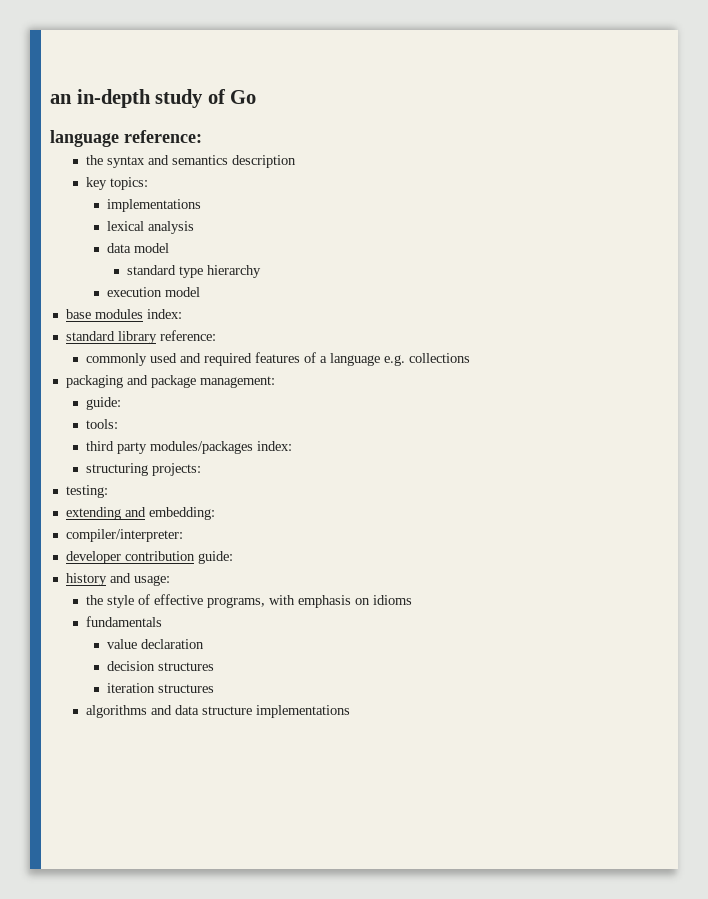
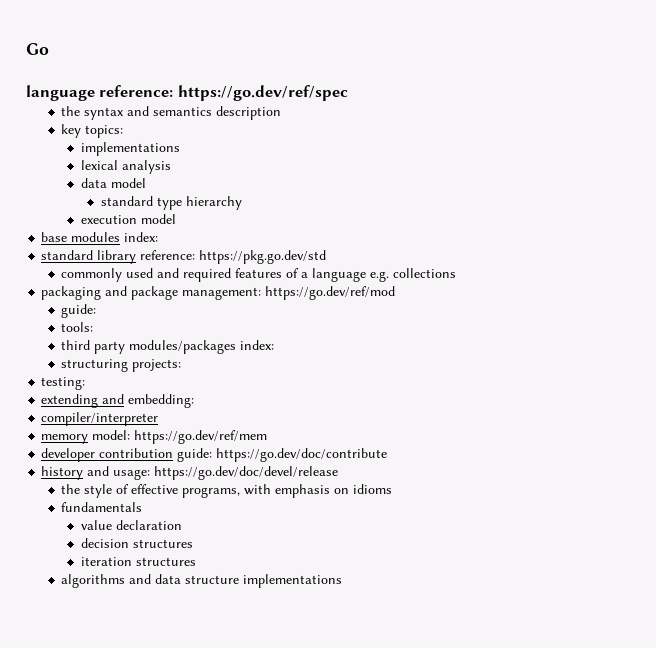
[50,89,226,108] an in-depth study of -> (26, 49) none
(202, 136) none -> [177,85,348,101] https://go.dev/ref/spec
(216, 335) none -> [199,250,327,264] https://pkg.go.dev/std
(275, 382) none -> [265,286,396,300] https://go.dev/ref/mod
[65,529,183,542] compiler/interpreter: -> [41,412,159,426] [41,430,268,444] compiler/interpreter // memory model: https://go.dev/ref/mem
(233, 557) none -> [216,448,388,462] https://go.dev/doc/contribute
(170, 580) none -> [154,466,339,480] https://go.dev/doc/devel/release

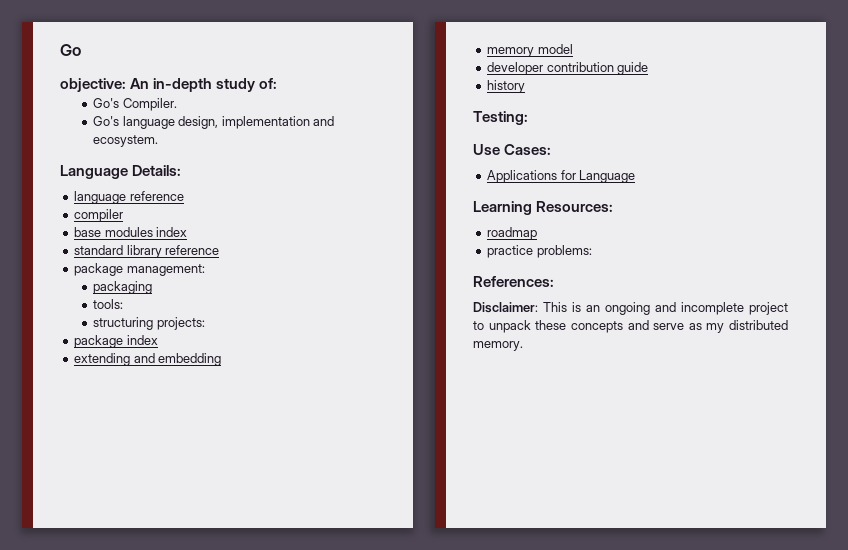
[26,85,348,101] [61,106,282,120] [61,124,124,138] [81,142,181,156] [81,160,172,174] [81,178,147,188] [100,196,242,210] [81,214,177,224] language reference: https://go.dev/ref/spec // the syntax and semantics description // key topics: // implementations // lexical analysis // data model // standard type hierarchy // execution model -> [60,78,278,92] [93,98,177,111] [93,116,335,129] [93,135,159,147] [60,165,182,179] [74,191,184,204] [74,209,124,222] objective: An in-depth study of: // Go's Compiler. // Go's language design, implementation and ecosystem. // Language Details: // language reference // compiler
[124,232,159,242] index: -> [156,227,188,237] index
[140,250,327,264] [61,268,457,282] [41,286,396,300] [61,304,97,318] [61,322,94,332] [61,340,275,354] reference: https://pkg.go.dev/std // commonly used and required features of a language e.g. collections // packaging and package management: https://go.dev/ref/mod // guide: // tools: // third party modules/packages index: -> [165,245,220,255] [74,263,205,276] [93,281,153,294] [93,299,124,309] reference // package management: // packaging // tools:
[41,377,86,390] testing: -> [74,335,158,348] package index
[128,394,195,408] [41,412,159,426] embedding: // compiler/interpreter -> [158,353,222,366] embedding
[92,430,268,444] model: https://go.dev/ref/mem -> [537,44,573,54] model
[177,448,388,462] guide: https://go.dev/doc/contribute -> [617,62,649,75] guide
[87,466,339,480] [61,484,393,498] [61,502,143,512] [81,520,183,530] [81,538,194,548] [81,557,197,566] [61,574,343,588] and usage: https://go.dev/doc/devel/release // the style of effective programs, with emphasis on idioms // fundamentals // value declaration // decision structures // iteration structures // algorithms and data structure implementations -> [473,111,528,125] [473,144,552,155] [487,170,636,183] [473,201,614,215] [487,227,538,240] [487,245,592,258] [473,276,554,287] [473,302,788,315] [473,320,788,333] [473,341,523,351] // Testing: // Use Cases: // Applications for Language // Learning Resources: // roadmap // practice problems: // References: // Disclaimer: This is an ongoing and incomplete project to unpack these concepts and serve as my distributed memory.

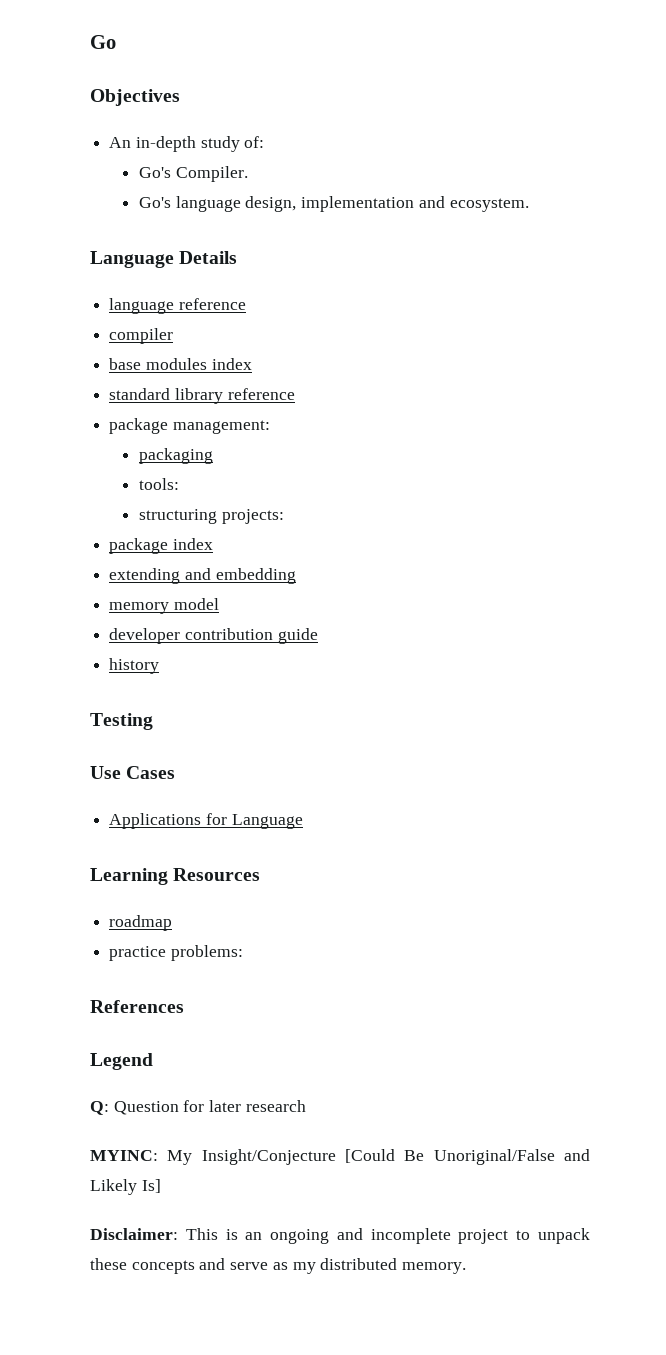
[60,78,126,92] objective: -> [90,89,180,106] Objectives //
[132,165,182,176] Details: -> [179,251,238,264] Details
[473,111,528,125] Testing: -> [90,713,153,730] Testing
[504,144,552,155] Cases: -> [126,766,176,779] Cases
[536,201,614,212] Resources: -> [173,868,261,881] Resources
[473,276,554,287] References: -> [90,1000,184,1013] [90,1053,153,1070] [90,1100,306,1115] [90,1149,590,1165] [90,1179,161,1195] References // Legend // Q: Question for later research // MYINC: My Insight/Conjecture [Could Be Unoriginal/False and Likely Is]

